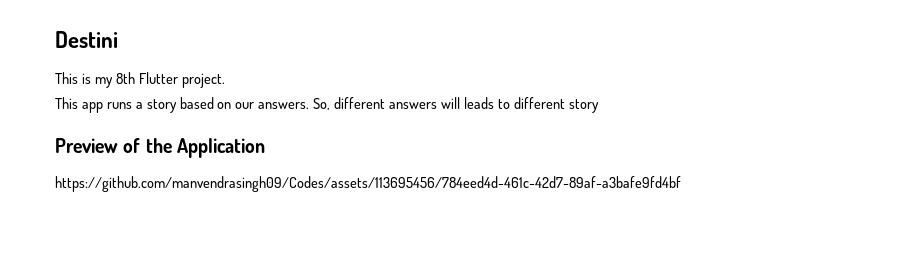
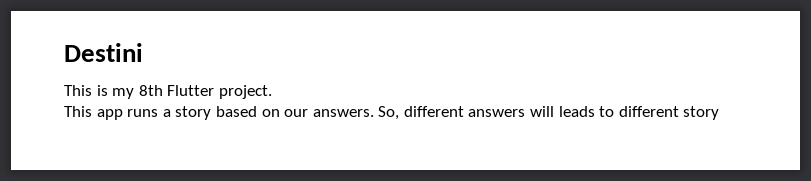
[55,138,265,158] [55,176,681,192] // Preview of the Application // https://github.com/manvendrasingh09/Codes/assets/113695456/784eed4d-461c-42d7-89af-a3bafe9fd4bf -> (720, 113) none

